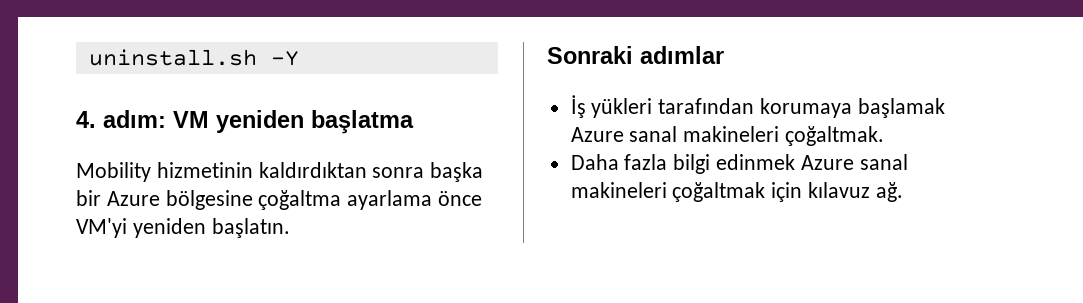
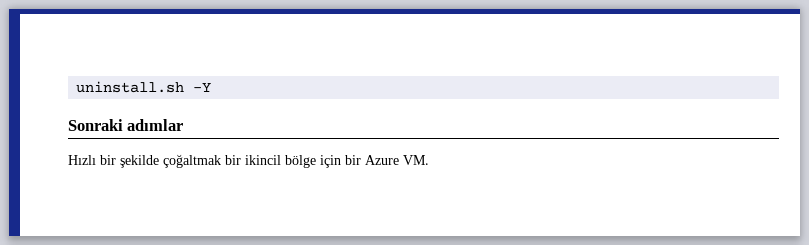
[76,110,414,134] [76,162,484,182] [76,190,483,210] [76,218,290,238] [547,46,724,64] [570,95,945,118] [570,126,885,146] [570,154,908,174] [570,182,903,202] 4. adım: VM yeniden başlatma // Mobility hizmetinin kaldırdıktan sonra başka bir Azure bölgesine çoğaltma ayarlama önce VM'yi yeniden başlatın. // Sonraki adımlar // İş yükleri tarafından korumaya başlamak Azure sanal makineleri çoğaltmak. // Daha fazla bilgi edinmek Azure sanal makineleri çoğaltmak için kılavuz ağ. -> [68,119,184,131] [68,154,429,168] Sonraki adımlar // Hızlı bir şekilde çoğaltmak bir ikincil bölge için bir Azure VM.

